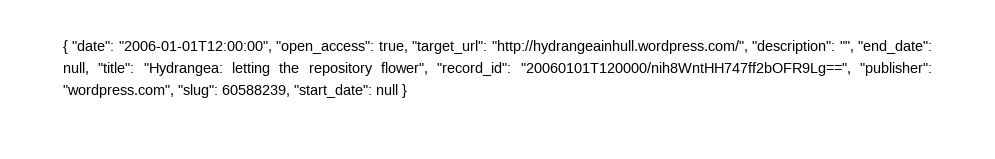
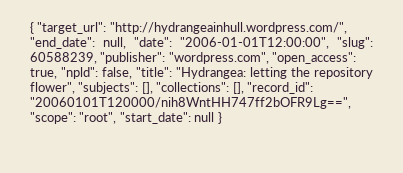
[72,40,933,54] [63,62,89,75] "date": "2006-01-01T12:00:00", "open_access": true, "target_url": "http://hydrangeainhull.wordpress.com/", "description": "", "end_date": null, -> [37,22,347,34] [30,37,373,49] [30,52,357,64] [30,67,132,79] "target_url": "http://hydrangeainhull.wordpress.com/", "end_date": null, "date": "2006-01-01T12:00:00", "slug": 60588239, "publisher": "wordpress.com", "open_access": true, "npld": false,
[437,62,932,76] [63,84,290,98] "record_id": "20060101T120000/nih8WntHH747ff2bOFR9Lg==", "publisher": "wordpress.com", "slug": 60588239, -> [78,82,313,94] [30,97,351,109] [30,112,117,124] "subjects": [], "collections": [], "record_id": "20060101T120000/nih8WntHH747ff2bOFR9Lg==", "scope": "root",

